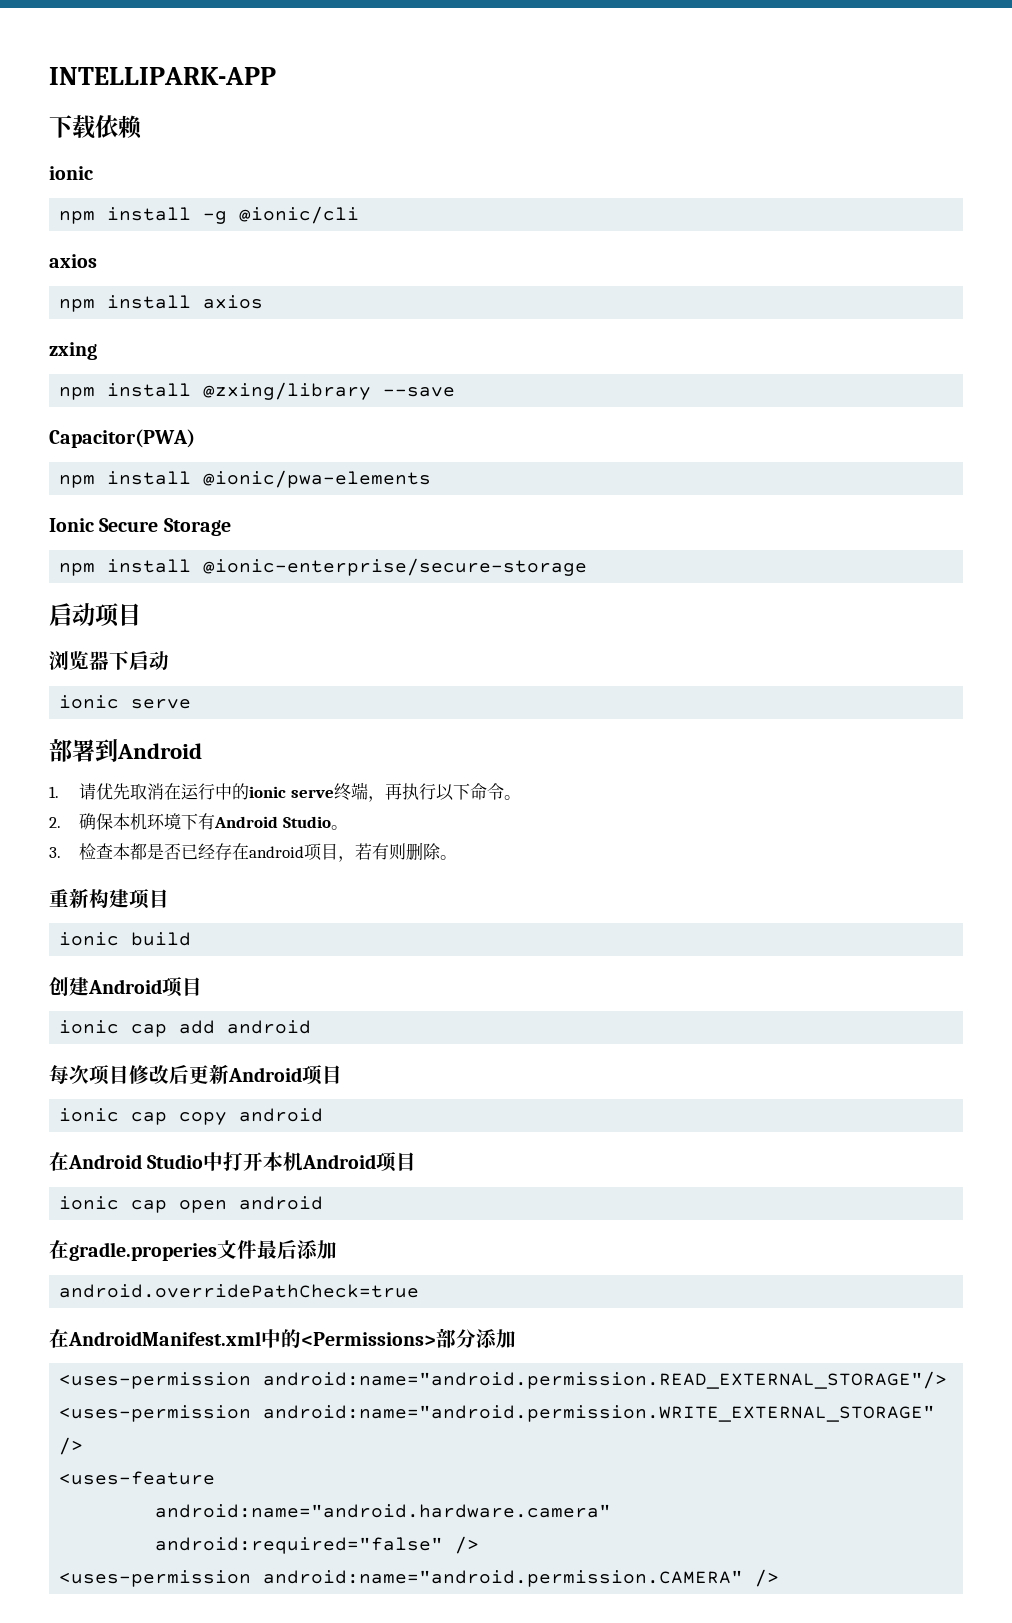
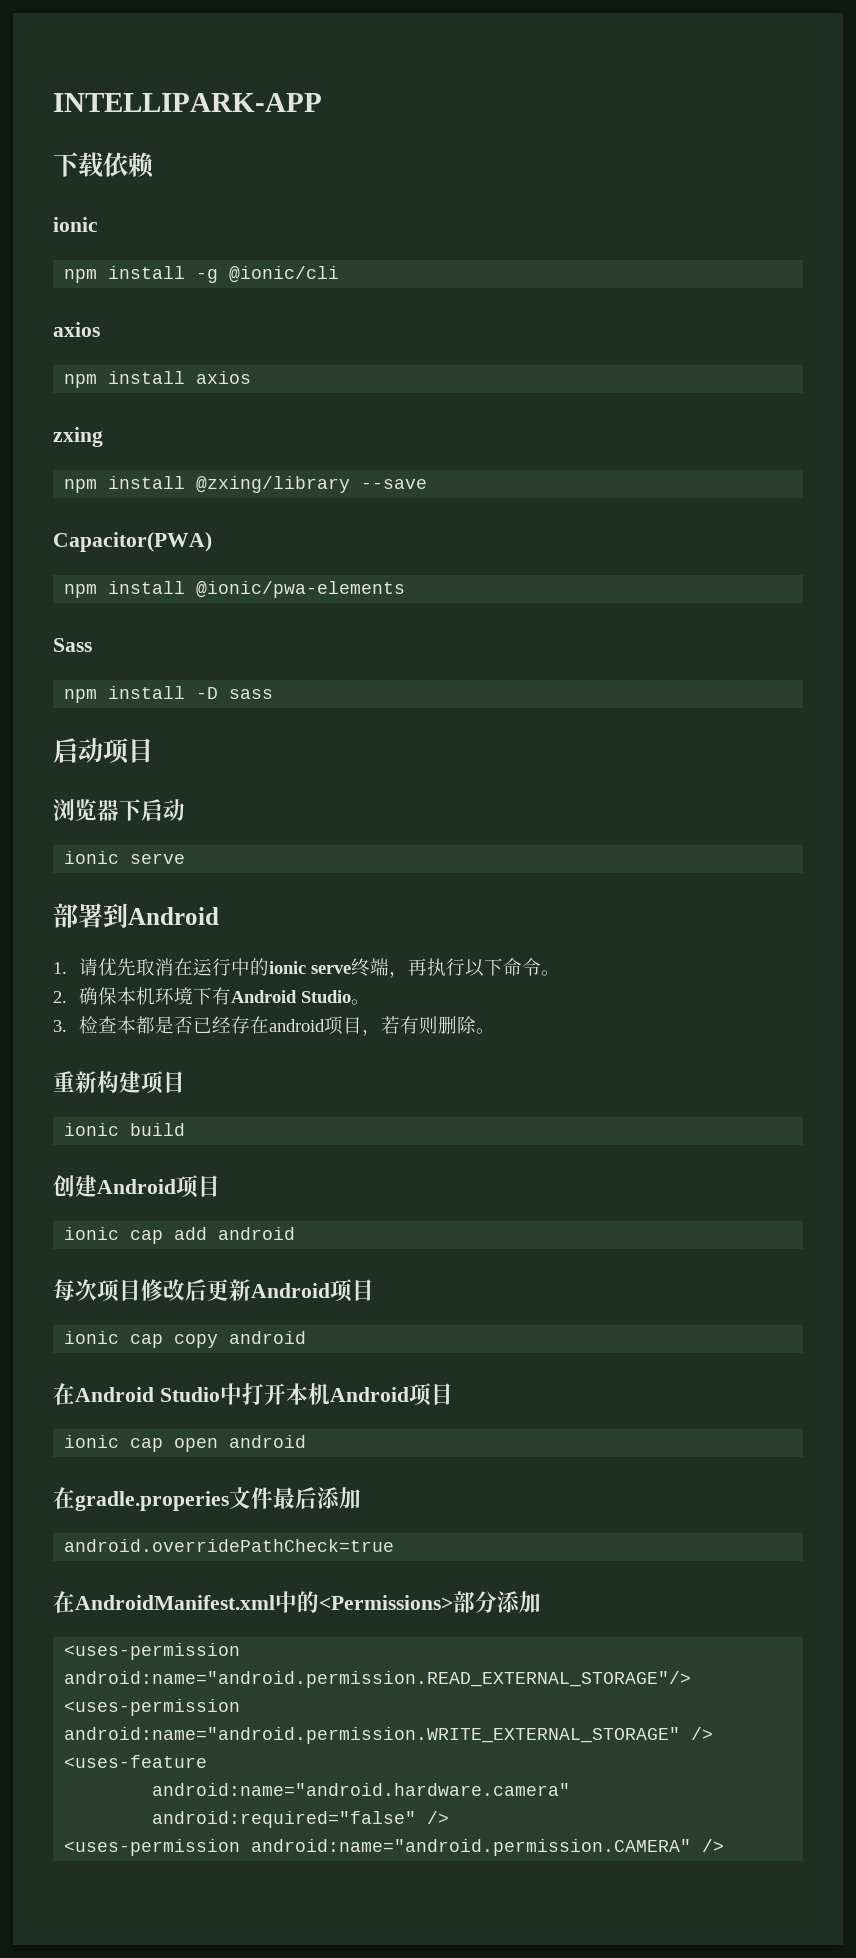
[49,518,231,536] [59,558,588,576] Ionic Secure Storage // npm install @ionic-enterprise/secure-storage -> [53,638,92,652] [64,686,274,703] Sass // npm install -D sass

